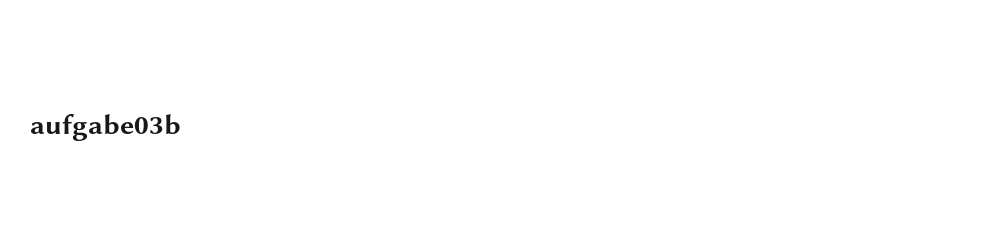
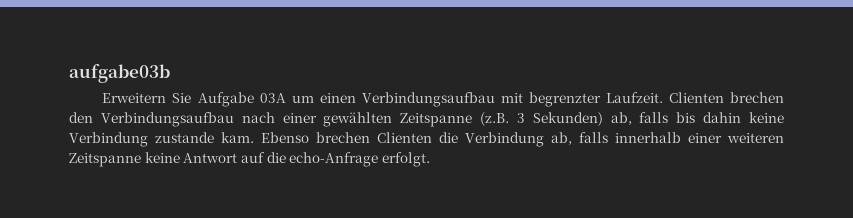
(181, 127) none -> [102,92,784,107] [69,112,784,127] [69,132,784,147] [69,152,430,167] // Erweitern Sie Aufgabe 03A um einen Verbindungsaufbau mit begrenzter Laufzeit. Clienten brechen den Verbindungsaufbau nach einer gewählten Zeitspanne (z.B. 3 Sekunden) ab, falls bis dahin keine Verbindung zustande kam. Ebenso brechen Clienten die Verbindung ab, falls innerhalb einer weiteren Zeitspanne keine Antwort auf die echo-Anfrage erfolgt.

